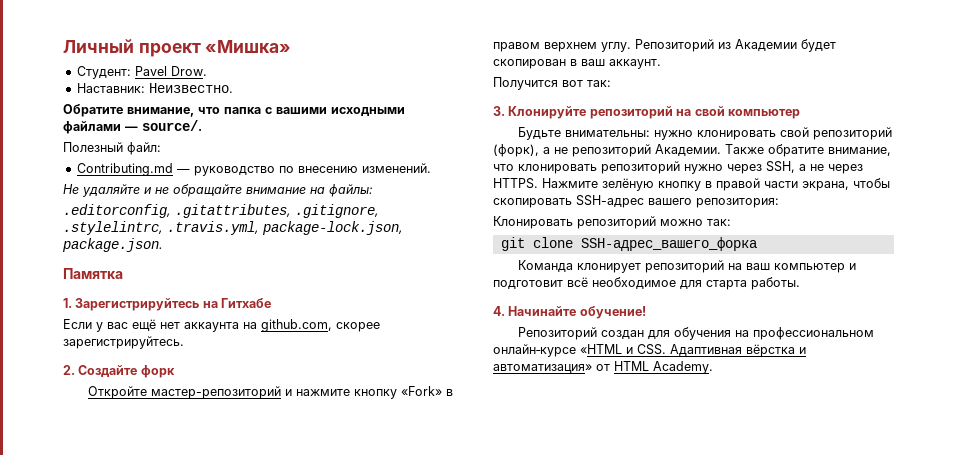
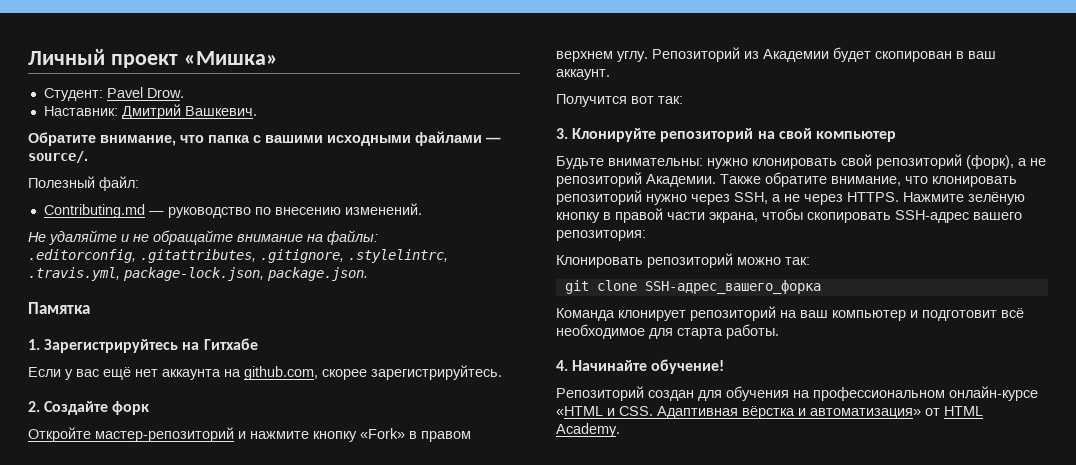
[148,83,233,93] Неизвестно. -> [121,104,257,119] Дмитрий Вашкевич.

